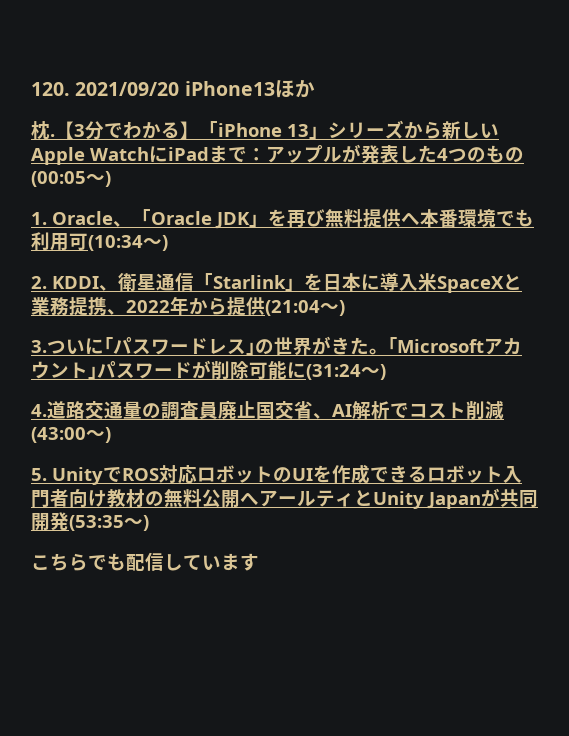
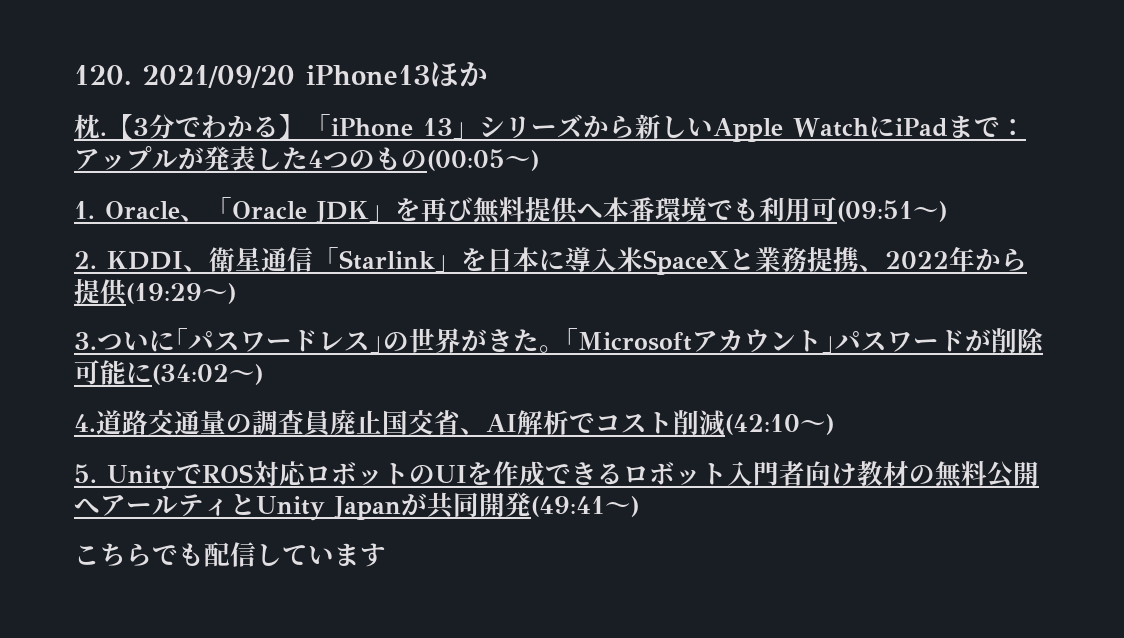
[88,235,143,251] (10:34 -> [837,200,913,222] (09:51
[265,300,320,316] (21:04 -> [126,283,202,304] (19:29
[306,364,361,380] (31:24 -> [152,364,229,385] (34:02
[31,427,86,443] (43:00 -> [725,414,800,435] (42:10
[69,515,124,531] (53:35 -> [531,496,605,517] (49:41

